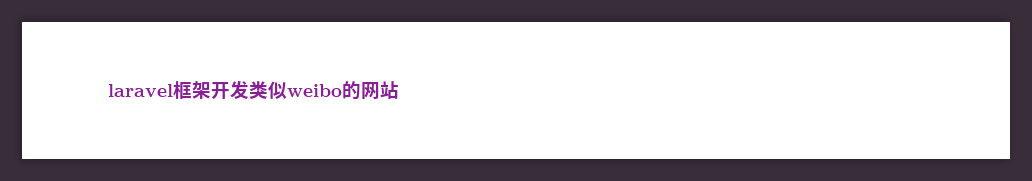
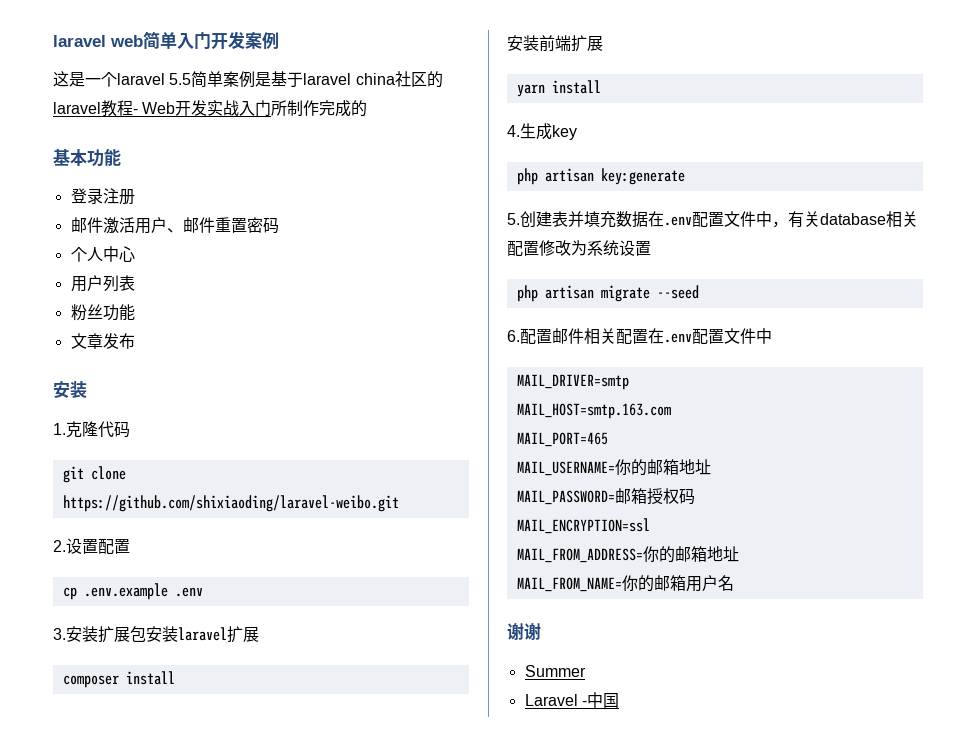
[108,80,399,100] laravel框架开发类似weibo的网站 -> [53,31,279,50] [53,71,443,88] [53,100,368,117] [53,148,121,167] [70,188,135,205] [70,217,279,234] [70,246,135,262] [70,275,135,292] [70,304,135,321] [70,333,135,349] [53,381,87,398] [53,421,130,438] [62,466,126,483] [62,495,399,512] [53,538,130,554] [62,583,203,600] [53,626,259,643] [62,671,175,688] [507,35,603,52] [516,80,601,97] [507,123,577,140] [516,168,685,185] [507,211,918,228] [507,240,651,256] [516,285,699,302] [507,328,772,344] [516,374,629,390] [516,403,671,419] [516,432,608,447] [516,459,711,476] [516,488,695,505] [516,518,650,534] [516,546,739,563] [516,575,734,592] [507,623,541,640] [524,665,586,677] [524,692,619,708] laravel web简单入门开发案例 // 这是一个laravel 5.5简单案例是基于laravel china社区的laravel教程- Web开发实战入门所制作完成的 // 基本功能 // 登录注册 // 邮件激活用户、邮件重置密码 // 个人中心 // 用户列表 // 粉丝功能 // 文章发布 // 安装 // 1.克隆代码 // git clone https://github.com/shixiaoding/laravel-weibo.git // 2.设置配置 // cp .env.example .env // 3.安装扩展包安装laravel扩展 // composer install // 安装前端扩展 // yarn install // 4.生成key // php artisan key:generate // 5.创建表并填充数据在.env配置文件中，有关database相关配置修改为系统设置 // php artisan migrate --seed // 6.配置邮件相关配置在.env配置文件中 // MAIL_DRIVER=smtp // MAIL_HOST=smtp.163.com // MAIL_PORT=465 // MAIL_USERNAME=你的邮箱地址 // MAIL_PASSWORD=邮箱授权码 // MAIL_ENCRYPTION=ssl // MAIL_FROM_ADDRESS=你的邮箱地址 // MAIL_FROM_NAME=你的邮箱用户名 // 谢谢 // Summer // Laravel -中国

